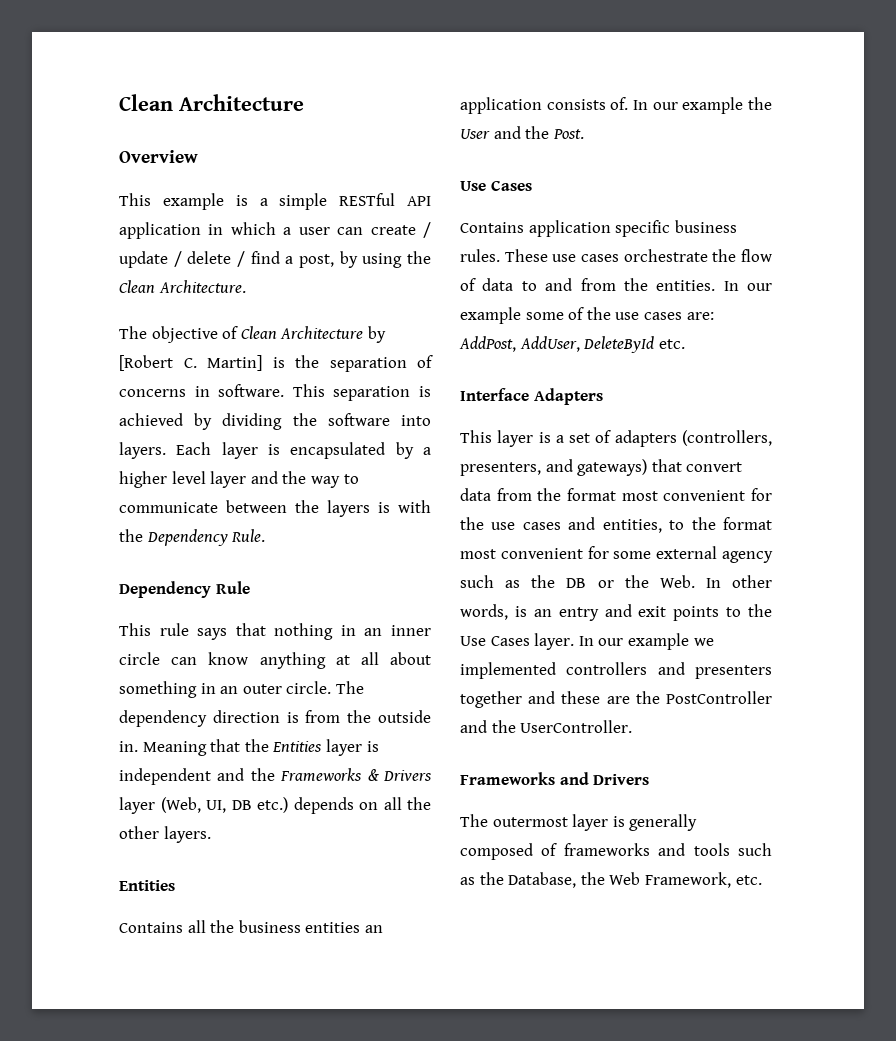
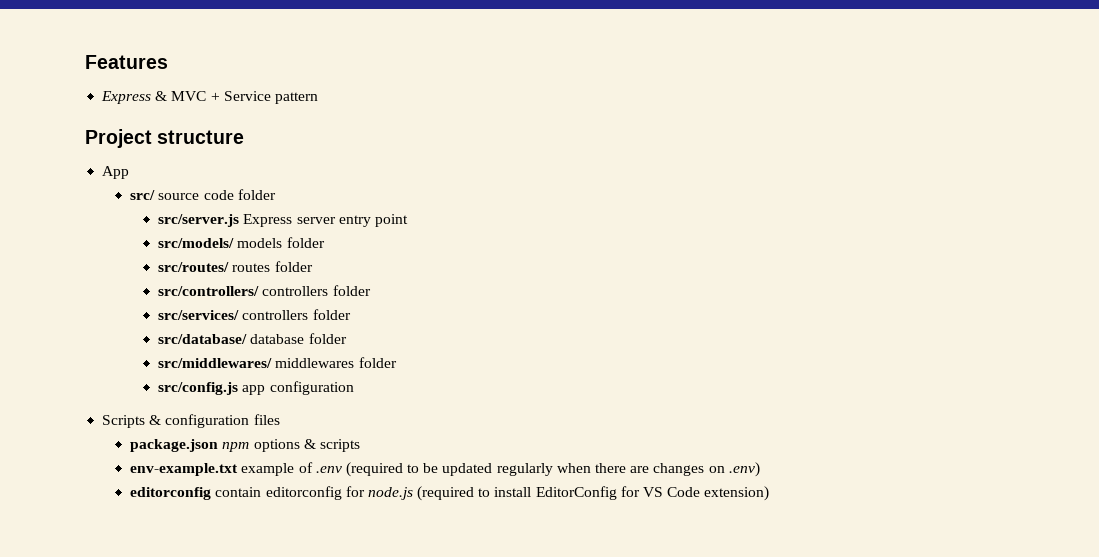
[119,94,304,111] [119,150,198,163] [119,193,431,210] [119,222,431,239] [119,251,431,268] [119,280,246,293] [119,326,386,343] [119,355,433,372] [119,384,431,401] [119,413,431,430] [119,442,431,459] [119,471,359,488] [119,500,431,517] [119,529,266,546] [119,581,250,598] [119,623,431,640] [119,652,431,669] [119,681,364,698] [119,710,432,727] [119,739,379,756] [119,768,432,785] [119,797,431,814] [119,826,211,843] [119,880,175,891] [119,920,383,933] [460,97,772,114] [460,126,584,139] [460,180,532,191] [460,220,737,237] [460,249,772,262] [460,278,772,291] [460,307,714,324] [459,336,685,353] [460,388,603,405] [460,430,772,447] [460,459,743,476] [460,488,772,501] [460,517,772,533] [460,546,773,563] [460,575,772,588] [460,604,772,621] [460,633,714,650] [460,662,772,679] [460,691,772,708] [460,720,633,733] [460,772,650,785] [460,814,698,831] [460,843,772,860] [460,872,762,888] Clean Architecture // Overview // This example is a simple RESTful API application in which a user can create / update / delete / find a post, by using the Clean Architecture. // The objective of Clean Architecture by [Robert C. Martin] is the separation of concerns in software. This separation is achieved by dividing the software into layers. Each layer is encapsulated by a higher level layer and the way to communicate between the layers is with the Dependency Rule. // Dependency Rule // This rule says that nothing in an inner circle can know anything at all about something in an outer circle. The dependency direction is from the outside in. Meaning that the Entities layer is independent and the Frameworks & Drivers layer (Web, UI, DB etc.) depends on all the other layers. // Entities // Contains all the business entities an application consists of. In our example the User and the Post. // Use Cases // Contains application specific business rules. These use cases orchestrate the flow of data to and from the entities. In our example some of the use cases are: AddPost, AddUser, DeleteById etc. // Interface Adapters // This layer is a set of adapters (controllers, presenters, and gateways) that convert data from the format most convenient for the use cases and entities, to the format most convenient for some external agency such as the DB or the Web. In other words, is an entry and exit points to the Use Cases layer. In our example we implemented controllers and presenters together and these are the PostController and the UserController. // Frameworks and Drivers // The outermost layer is generally composed of frameworks and tools such as the Database, the Web Framework, etc. -> [85,55,168,69] [101,91,318,104] [85,129,245,148] [102,166,130,179] [130,189,276,200] [158,214,409,227] [158,237,325,248] [158,261,313,272] [158,285,371,296] [158,309,351,320] [158,333,347,344] [158,357,397,368] [158,381,354,395] [102,414,280,428] [130,439,360,452] [130,462,760,477] [130,486,770,501] Features // Express & MVC + Service pattern // Project structure // App // src/ source code folder // src/server.js Express server entry point // src/models/ models folder // src/routes/ routes folder // src/controllers/ controllers folder // src/services/ controllers folder // src/database/ database folder // src/middlewares/ middlewares folder // src/config.js app configuration // Scripts & configuration files // package.json npm options & scripts // env-example.txt example of .env (required to be updated regularly when there are changes on .env) // editorconfig contain editorconfig for node.js (required to install EditorConfig for VS Code extension)

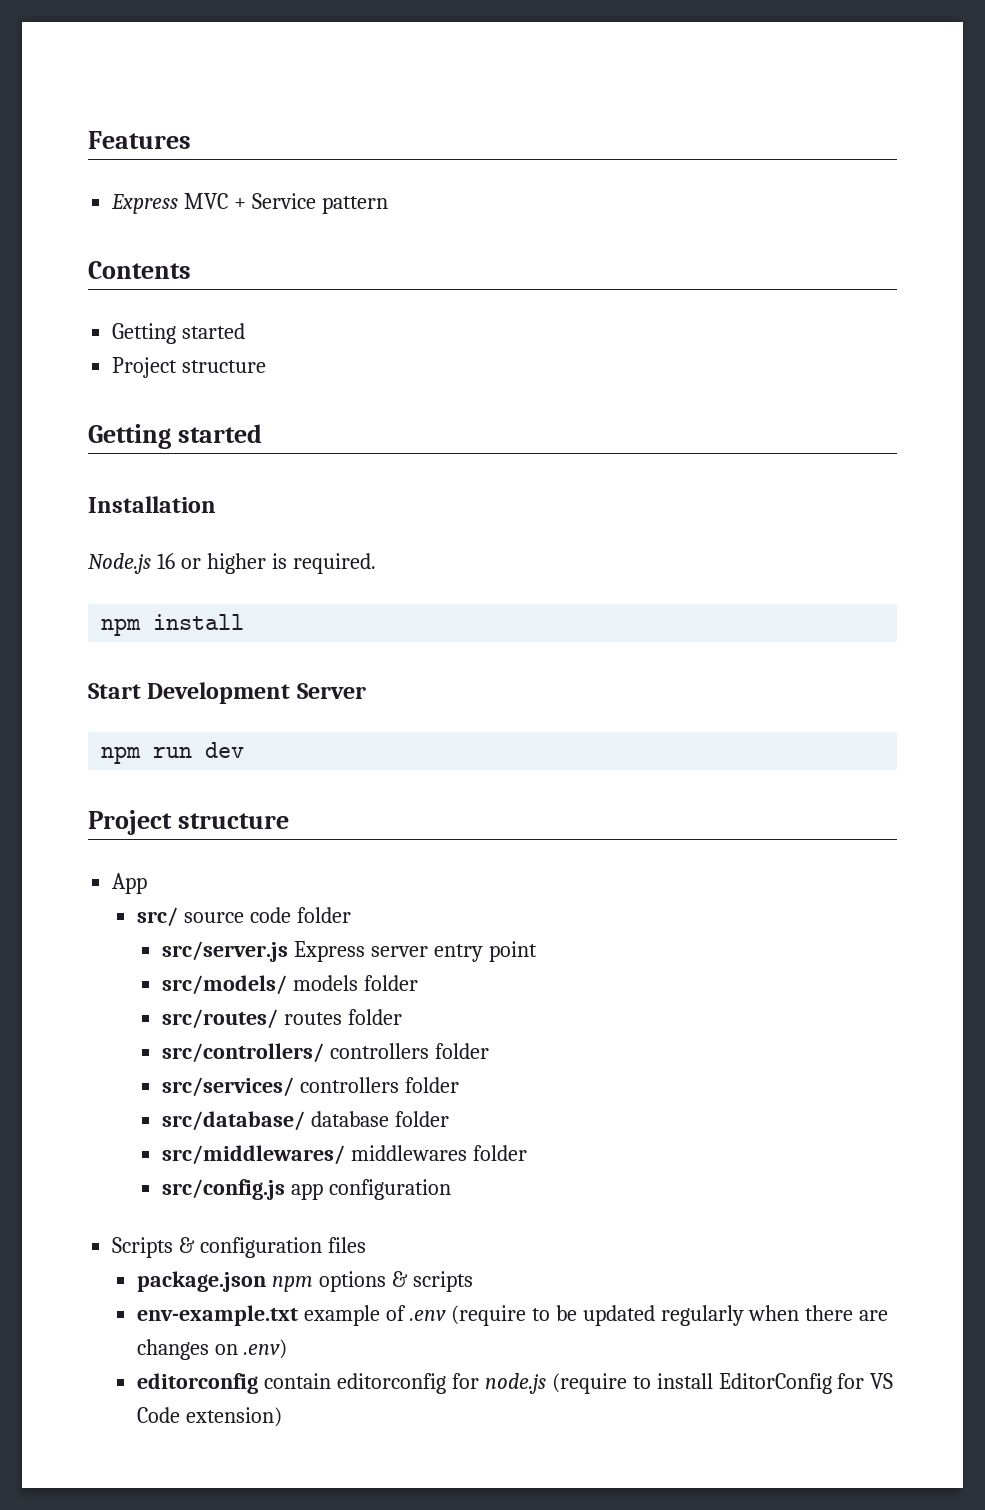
[155,91,168,101] & -> (179, 204) none
(318, 98) none -> [88,261,191,279] [112,323,246,344] [112,357,267,378] [88,424,262,449] [88,496,216,513] [88,553,376,574] [101,614,245,636] [88,682,366,704] [101,742,245,764] // Contents // Getting started // Project structure // Getting started // Installation // Node.js 16 or higher is required. // npm install // Start Development Server // npm run dev
[345,462,403,477] (required -> [450,1305,526,1326] (require
[417,486,475,501] (required -> [551,1373,627,1394] (require

